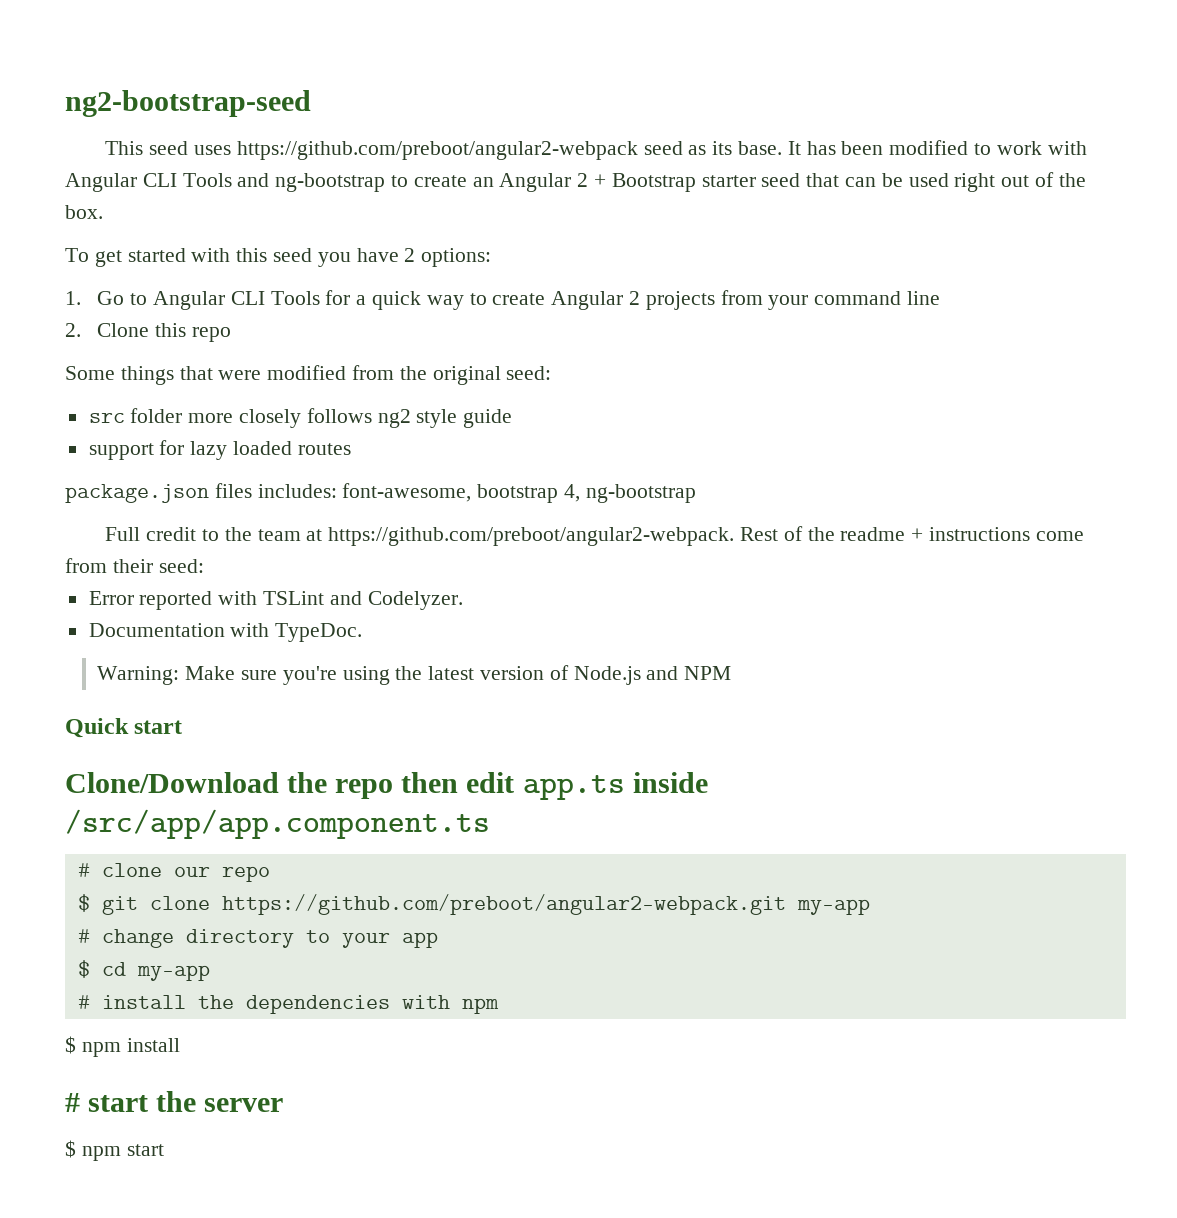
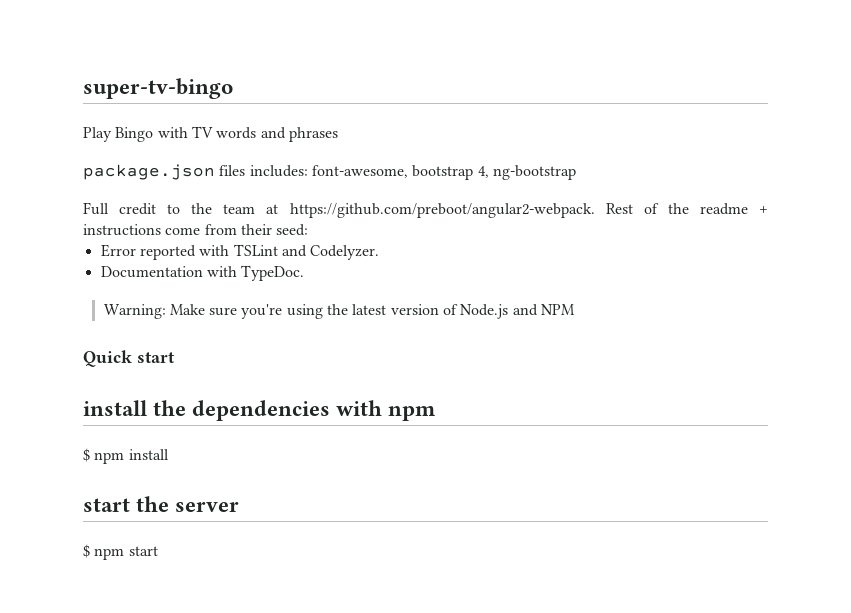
[65,90,311,117] [105,140,1087,160] [65,172,1086,192] [65,205,103,219] [65,248,492,267] [65,290,941,310] [65,323,232,342] [65,365,552,385] [88,408,513,428] [88,440,351,460] ng2-bootstrap-seed // This seed uses https://github.com/preboot/angular2-webpack seed as its base. It has been modified to work with Angular CLI Tools and ng-bootstrap to create an Angular 2 + Bootstrap starter seed that can be used right out of the box. // To get started with this seed you have 2 options: // 1. Go to Angular CLI Tools for a quick way to create Angular 2 projects from your command line // 2. Clone this repo // Some things that were modified from the original seed: // src folder more closely follows ng2 style guide // support for lazy loaded routes -> [83,78,233,99] [83,126,338,142] super-tv-bingo // Play Bingo with TV words and phrases
[65,772,708,800] [65,809,490,839] [77,863,270,882] [77,894,870,915] [77,929,438,948] [77,960,210,981] [77,995,90,1009] Clone/Download the repo then edit app.ts inside /src/app/app.component.ts // # clone our repo // $ git clone https://github.com/preboot/angular2-webpack.git my-app // # change directory to your app // $ cd my-app // # -> (175, 357) none
[65,1093,80,1112] # -> (169, 454) none

